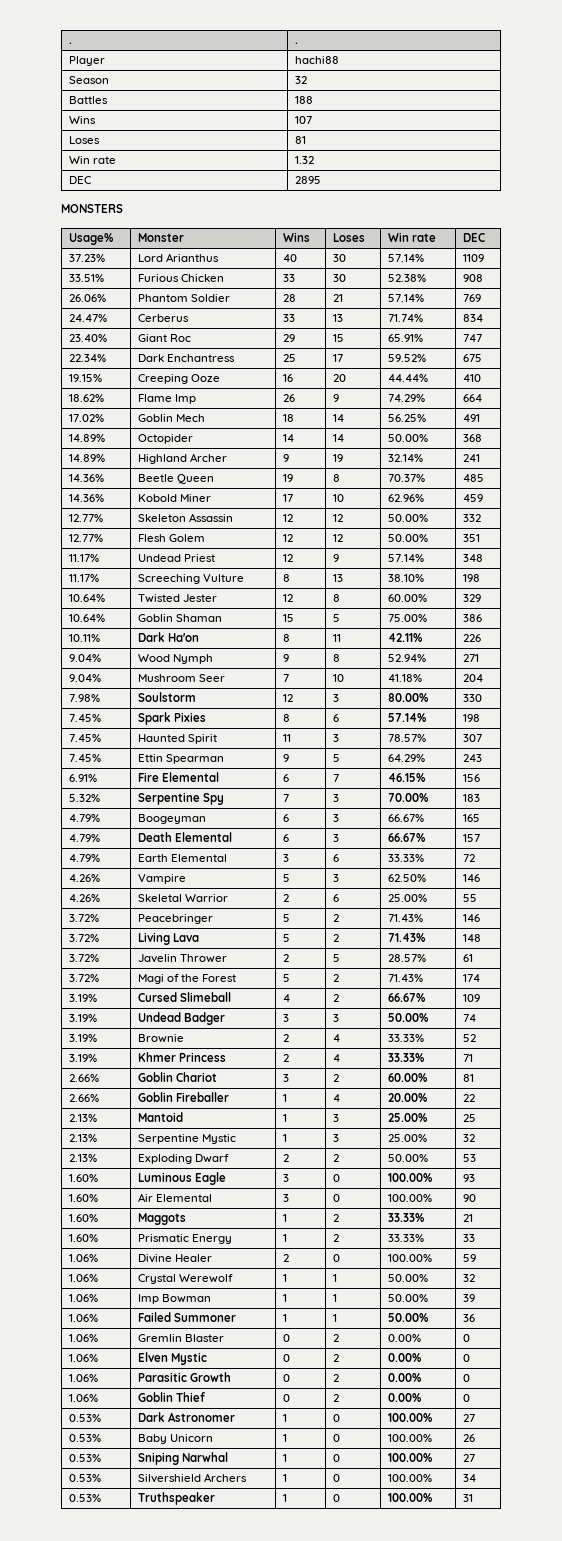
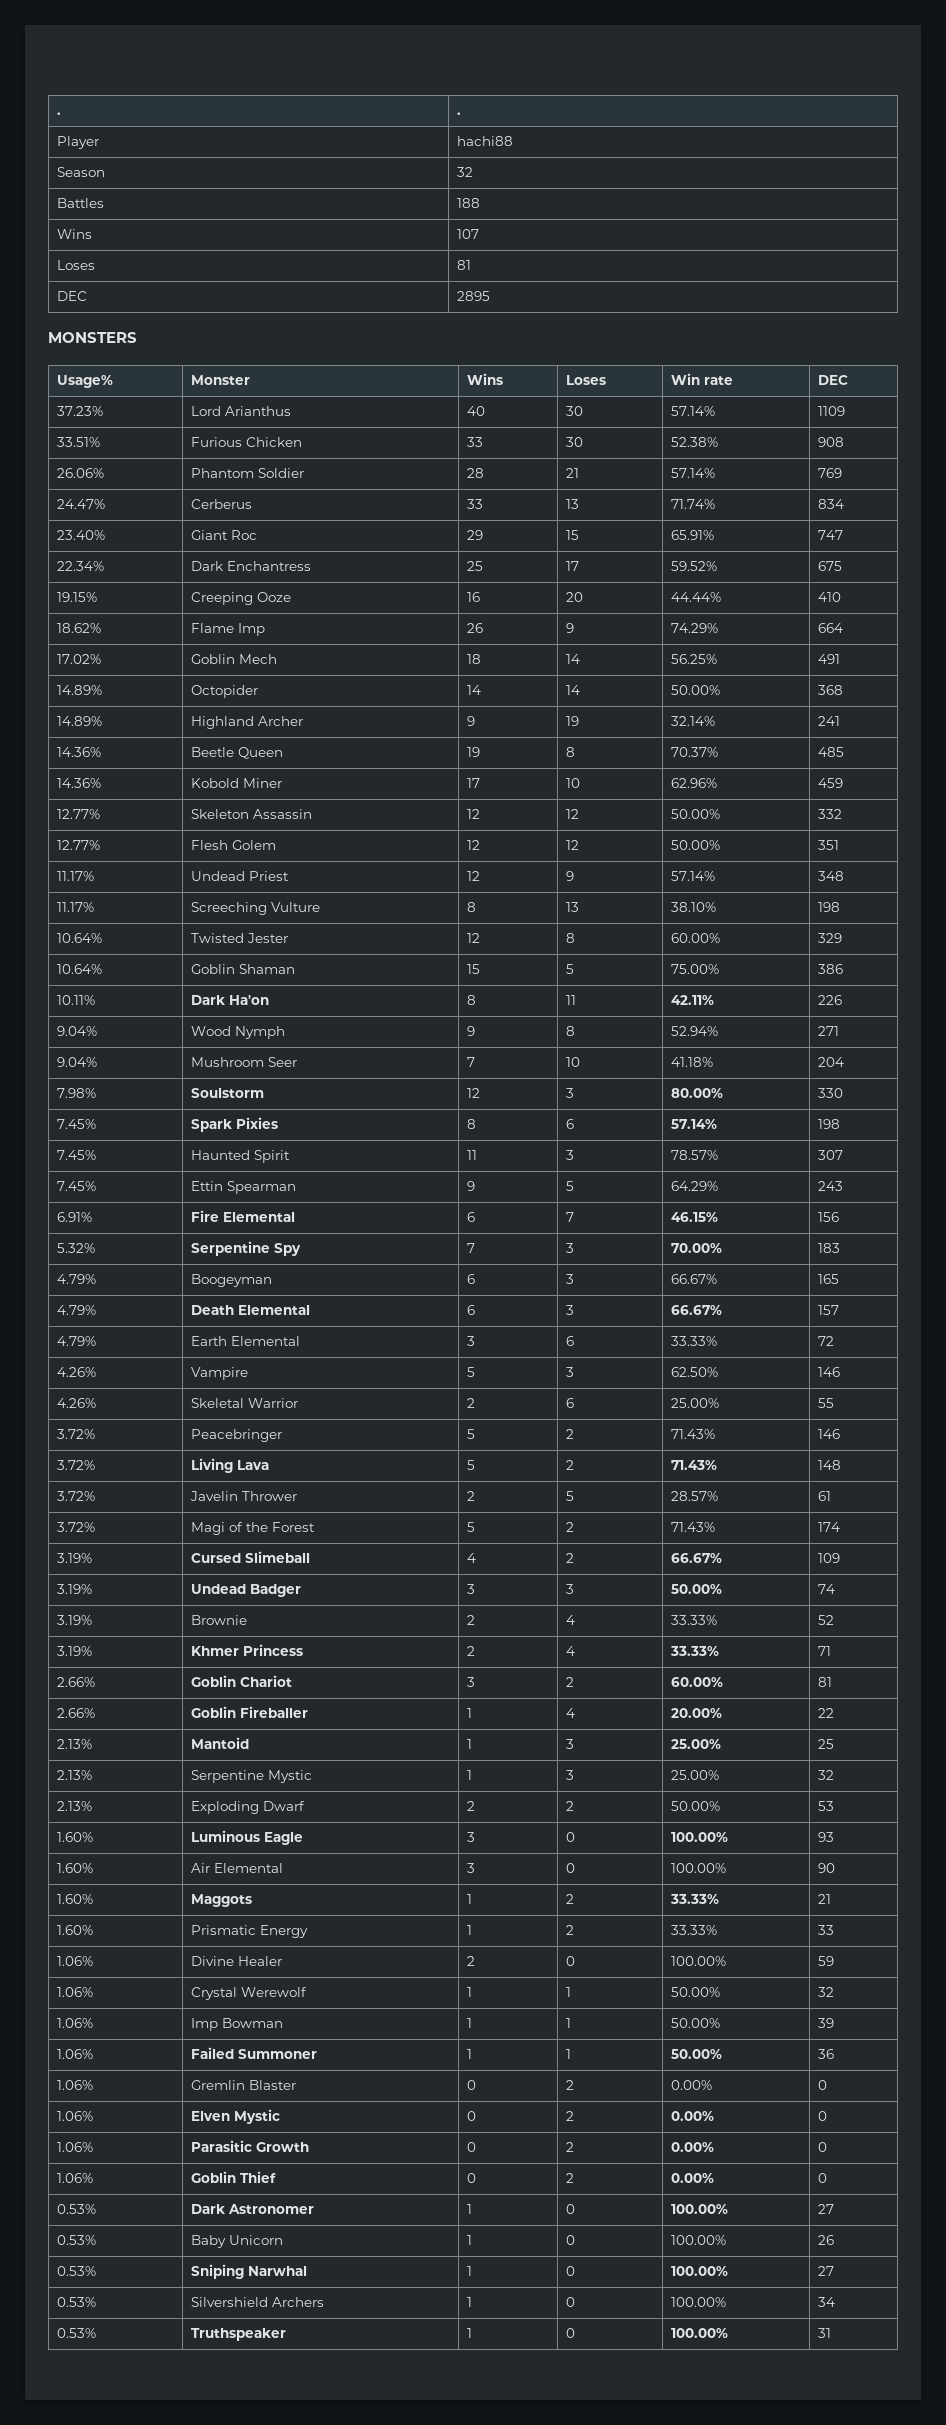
[68,156,116,164] [294,156,314,164] // Win rate | 1.32 -> (471, 265) none

